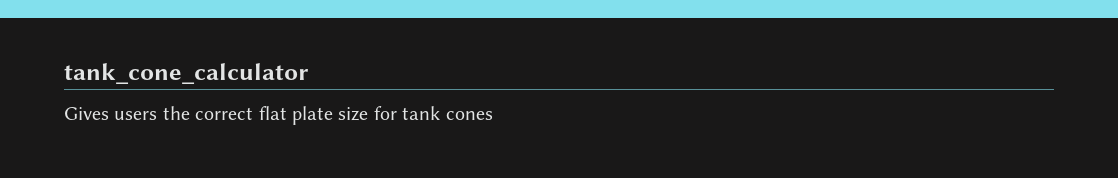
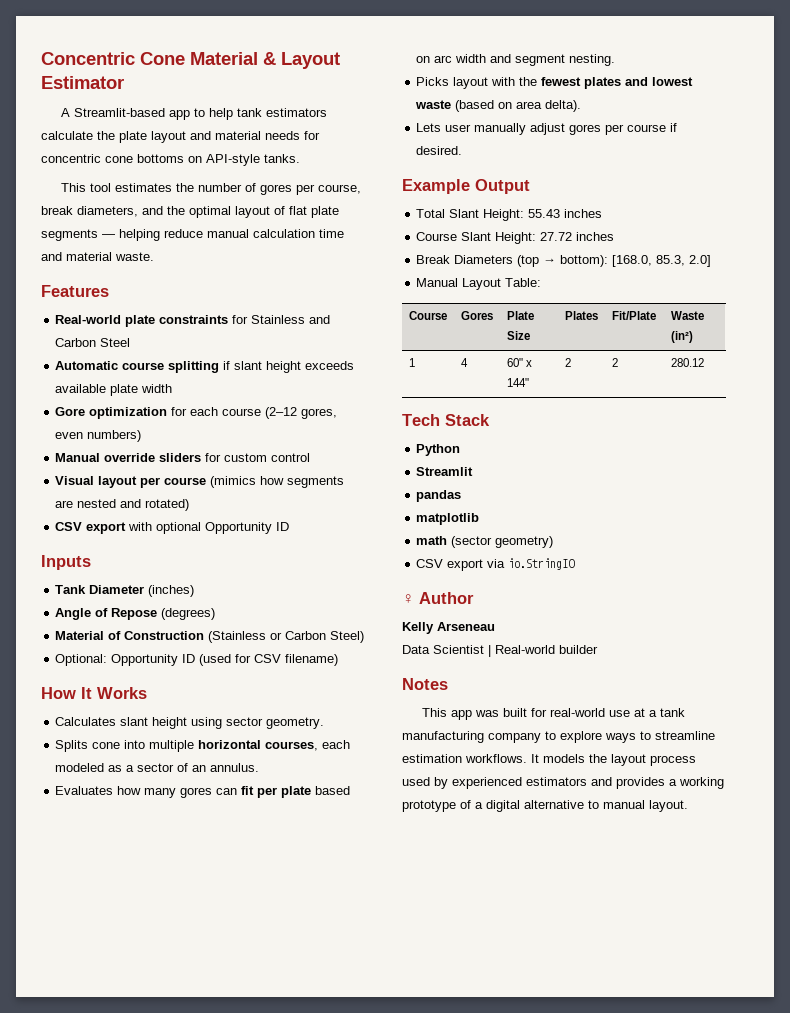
[64,63,309,84] [64,106,493,125] tank_cone_calculator // Gives users the correct flat plate size for tank cones -> [41,52,340,69] [41,76,124,89] [60,108,327,120] [41,131,320,143] [41,154,300,166] [60,183,361,195] [41,206,339,218] [41,229,344,241] [41,252,154,261] [41,285,109,297] [55,315,331,327] [55,338,131,347] [55,361,355,373] [55,384,173,396] [55,407,338,419] [55,430,142,442] [55,453,311,462] [55,476,345,488] [55,499,190,511] [55,522,290,534] [41,555,91,570] [55,585,195,597] [55,608,216,620] [55,631,365,643] [55,654,339,666] [41,687,147,699] [55,717,325,729] [55,740,351,752] [55,763,260,772] [55,786,351,798] [416,54,616,66] [416,77,694,89] [415,100,582,112] [416,123,678,135] [416,146,463,155] [402,179,530,194] [416,209,603,221] [416,232,615,244] [416,255,712,267] [416,278,542,290] [408,311,447,320] [460,311,493,320] [506,311,534,320] [506,331,530,340] [564,311,598,320] [611,311,656,320] [670,311,704,320] [670,331,693,343] [408,358,415,367] [460,358,468,367] [506,358,532,367] [506,378,529,387] [564,358,571,367] [611,358,618,367] [670,358,704,367] [402,414,490,426] [416,444,461,456] [416,467,474,476] [416,490,462,502] [416,513,480,525] [416,536,554,548] [416,558,576,571] [402,592,474,604] [402,622,495,634] [402,645,598,657] [402,678,448,690] [421,708,685,720] [402,731,715,743] [402,754,696,766] [402,777,724,789] [402,800,688,812] Concentric Cone Material & Layout Estimator // A Streamlit-based app to help tank estimators calculate the plate layout and material needs for concentric cone bottoms on API-style tanks. // This tool estimates the number of gores per course, break diameters, and the optimal layout of flat plate segments — helping reduce manual calculation time and material waste. // Features // Real-world plate constraints for Stainless and Carbon Steel // Automatic course splitting if slant height exceeds available plate width // Gore optimization for each course (2–12 gores, even numbers) // Manual override sliders for custom control // Visual layout per course (mimics how segments are nested and rotated) // CSV export with optional Opportunity ID // Inputs // Tank Diameter (inches) // Angle of Repose (degrees) // Material of Construction (Stainless or Carbon Steel) // Optional: Opportunity ID (used for CSV filename) // How It Works // Calculates slant height using sector geometry. // Splits cone into multiple horizontal courses, each modeled as a sector of an annulus. // Evaluates how many gores can fit per plate based on arc width and segment nesting. // Picks layout with the fewest plates and lowest waste (based on area delta). // Lets user manually adjust gores per course if desired. // Example Output // Total Slant Height: 55.43 inches // Course Slant Height: 27.72 inches // Break Diameters (top → bottom): [168.0, 85.3, 2.0] // Manual Layout Table: // Course | Gores | Plate Size | Plates | Fit/Plate | Waste (in²) // 1 | 4 | 60" x 144" | 2 | 2 | 280.12 // Tech Stack // Python // Streamlit // pandas // matplotlib // math (sector geometry) // CSV export via io.StringIO // ♀ Author // Kelly Arseneau // Data Scientist | Real-world builder // Notes // This app was built for real-world use at a tank manufacturing company to explore ways to streamline estimation workflows. It models the layout process used by experienced estimators and provides a working prototype of a digital alternative to manual layout.

